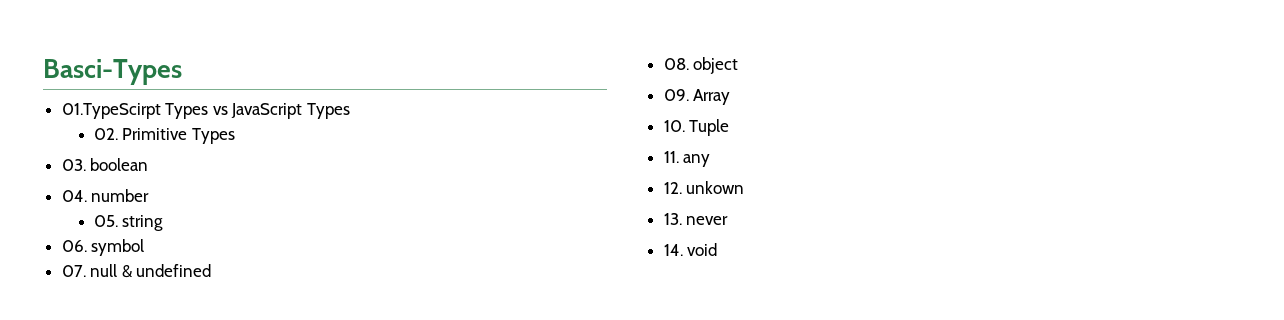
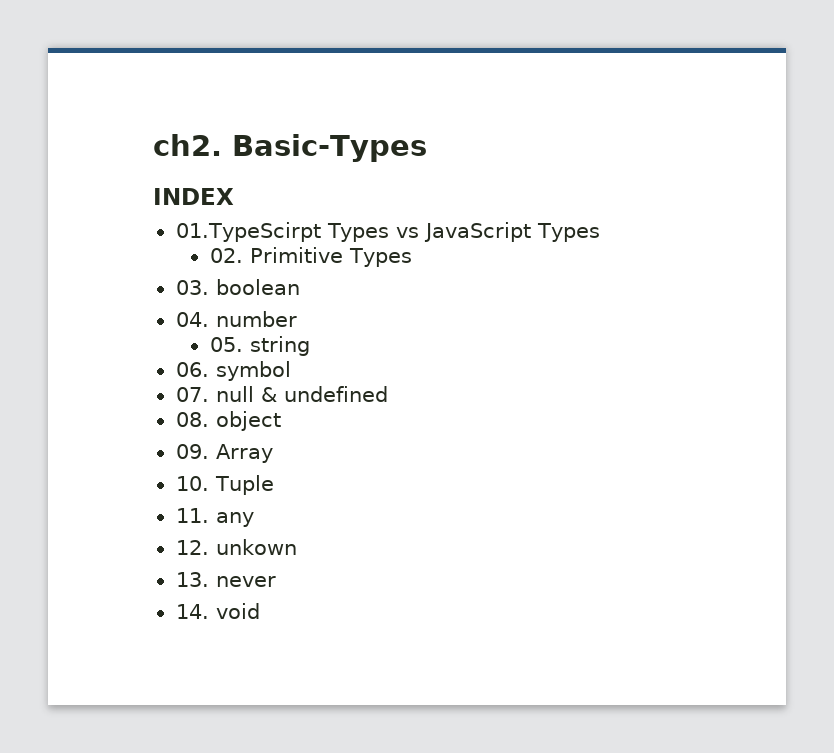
[43,59,182,85] Basci-Types -> [153,134,427,162] [153,188,234,205] ch2. Basic-Types // INDEX

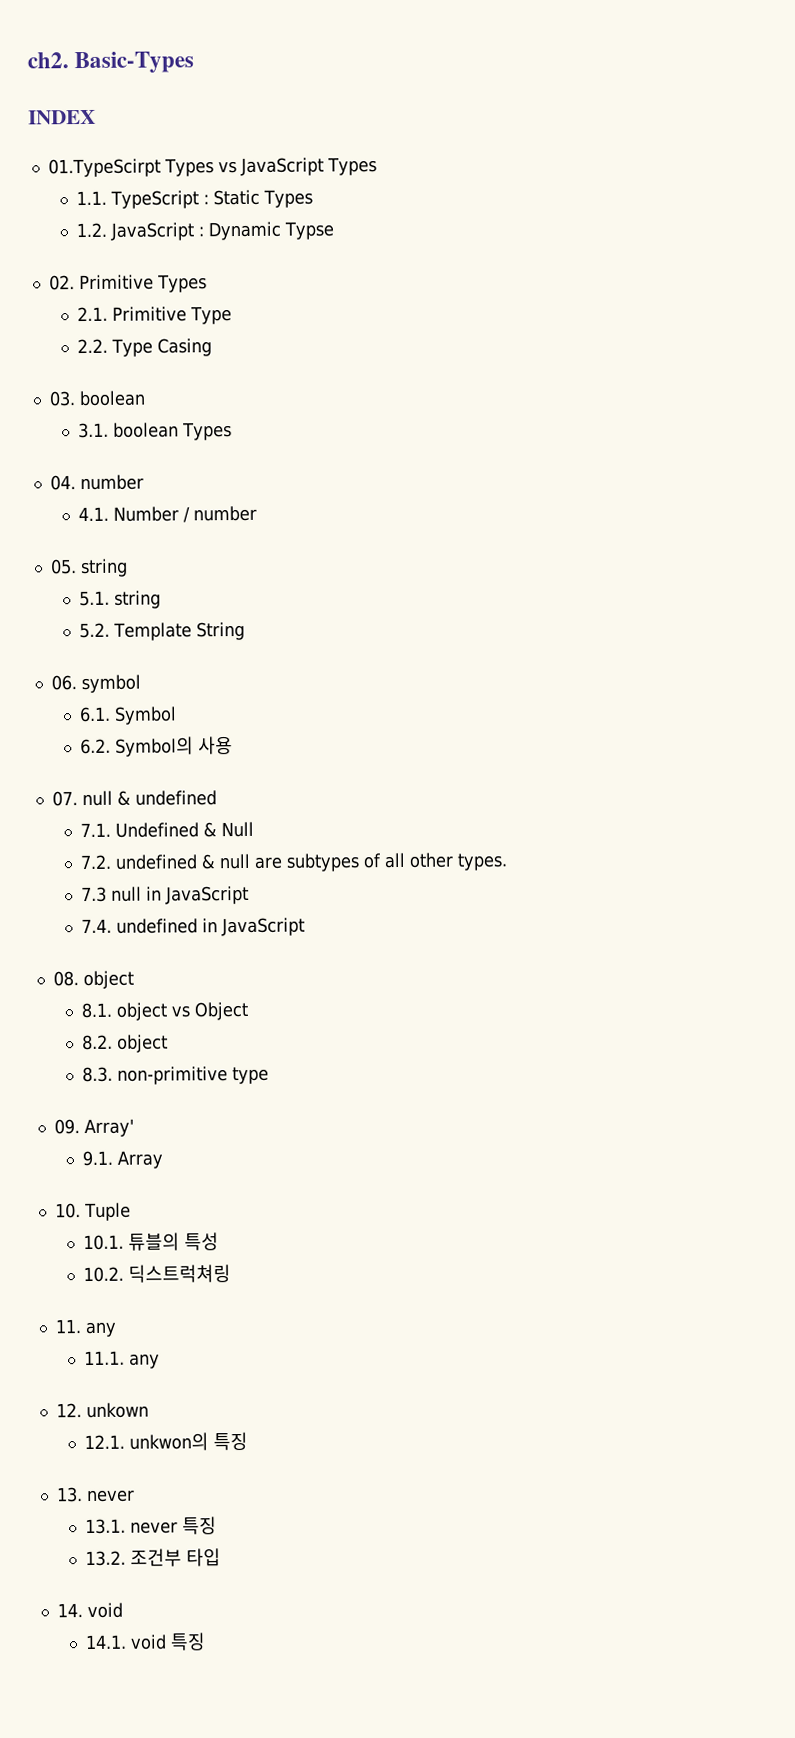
[209,247,412,267] 02. Primitive Types -> [76,189,314,209] [76,221,335,241] [48,274,207,293] [77,306,233,325] [77,338,213,357] 1.1. TypeScript : Static Types // 1.2. JavaScript : Dynamic Typse // 02. Primitive Types // 2.1. Primitive Type // 2.2. Type Casing
(300, 287) none -> [78,422,233,441] // 3.1. boolean Types
[209,336,310,356] [175,361,291,381] [175,386,388,402] [175,411,281,431] 05. string // 06. symbol // 07. null & undefined // 08. object -> [78,505,258,523] [49,558,128,578] [79,590,162,609] [79,621,246,641] [50,674,141,694] [79,706,178,725] [80,736,234,757] [51,790,217,807] [80,821,255,838] [80,852,509,872] [81,885,250,905] [81,917,306,937] [52,970,134,990] [81,1001,249,1021] [82,1034,169,1053] [82,1066,270,1085] 4.1. Number / number // 05. string // 5.1. string // 5.2. Template String // 06. symbol // 6.1. Symbol // 6.2. Symbol의 사용 // 07. null & undefined // 7.1. Undefined & Null // 7.2. undefined & null are subtypes of all other types. // 7.3 null in JavaScript // 7.4. undefined in JavaScript // 08. object // 8.1. object vs Object // 8.2. object // 8.3. non-primitive type
(209, 451) none -> [83,1118,134,1138] [82,1150,114,1167] Array' // 9.1.
(274, 485) none -> [83,1232,220,1251] [83,1264,232,1283] // 10.1. 튜블의 특성 // 10.2. 딕스트럭쳐링
(254, 519) none -> [84,1350,161,1369] // 11.1. any
(297, 547) none -> [84,1431,249,1451] // 12.1. unkwon의 특징
(276, 581) none -> [85,1516,218,1535] [85,1548,222,1567] // 13.1. never 특징 // 13.2. 조건부 타입
(260, 611) none -> [85,1632,207,1651] // 14.1. void 특징

